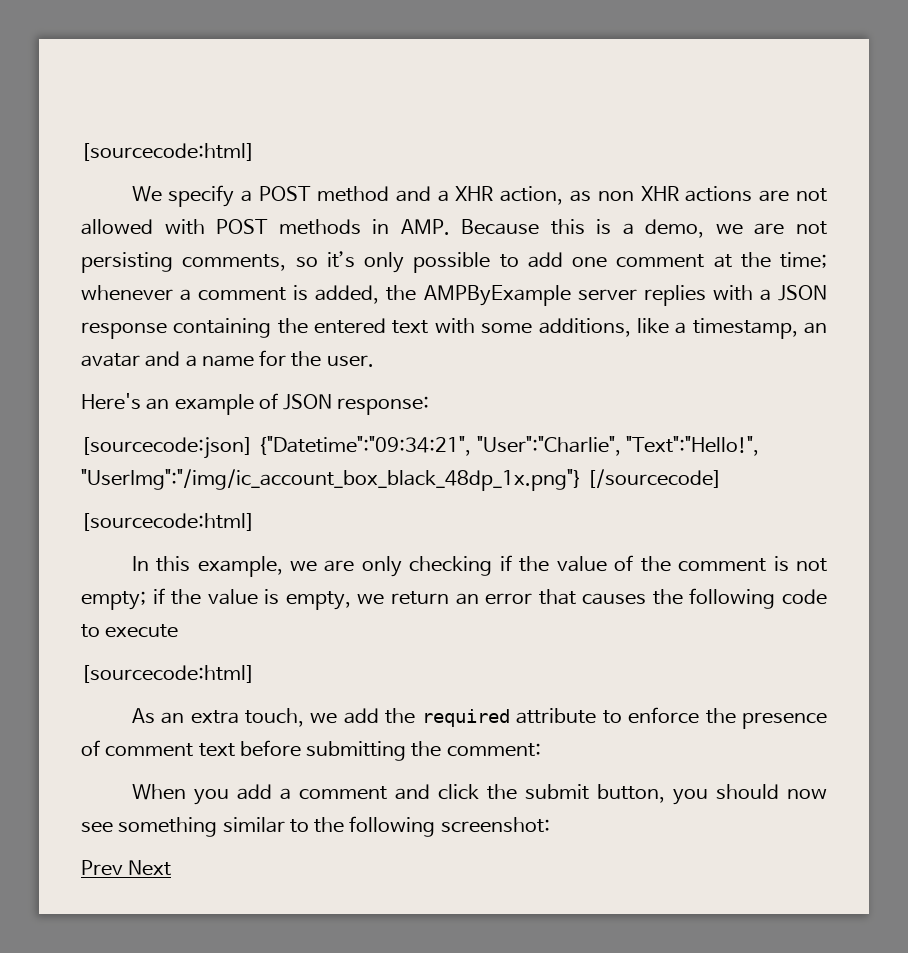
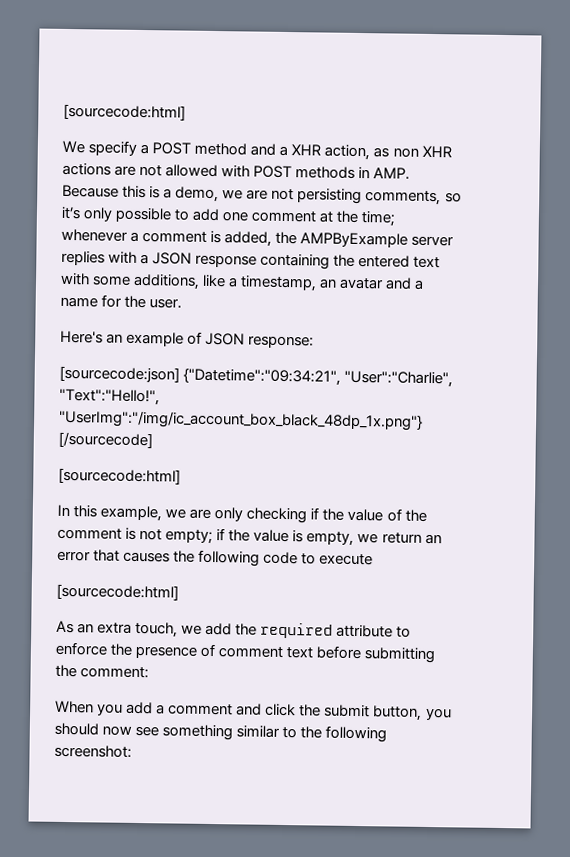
[81,860,172,876] // Prev Next -> (132, 751) none

